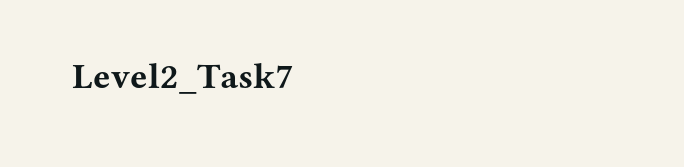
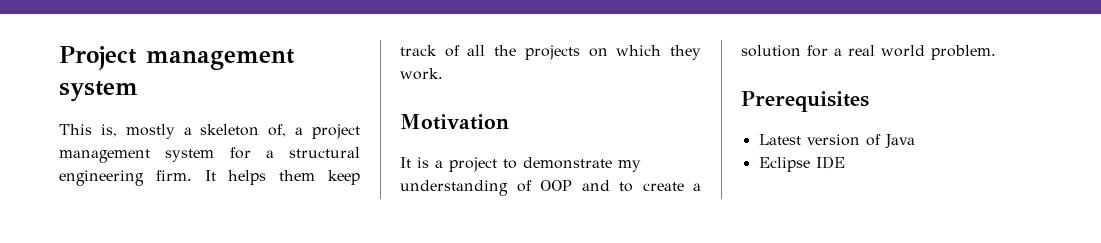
[72,63,294,94] Level2_Task7 -> [59,46,295,70] [59,81,138,102] [59,124,360,139] [59,147,360,163] [59,170,361,186] [400,45,701,60] [400,68,443,80] [400,114,509,130] [400,157,641,172] [400,180,701,196] [741,45,996,60] [741,91,869,112] [758,134,915,149] [758,156,845,172] Project management system // This is, mostly a skeleton of, a project management system for a structural engineering firm. It helps them keep track of all the projects on which they work. // Motivation // It is a project to demonstrate my understanding of OOP and to create a solution for a real world problem. // Prerequisites // Latest version of Java // Eclipse IDE

